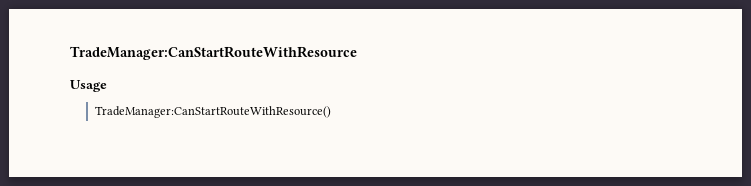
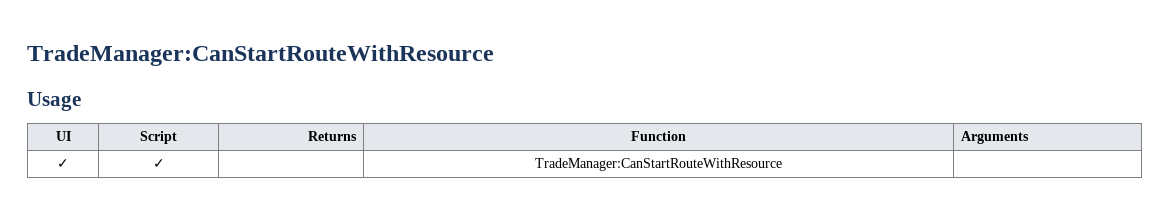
[94,106,331,118] // TradeManager:CanStartRouteWithResource() -> [55,131,71,141] [140,131,177,144] [308,131,358,141] [631,131,687,141] [960,131,1029,144] [57,159,69,168] [152,159,165,168] [535,158,782,171] // UI | Script | Returns | Function | Arguments // ✓ | ✓ | | TradeManager:CanStartRouteWithResource |

